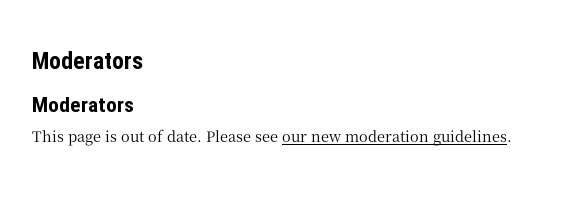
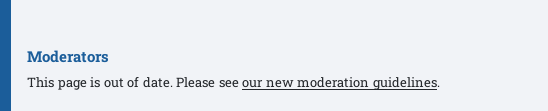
[32,51,143,69] [32,97,134,112] Moderators // Moderators -> [27,50,109,63] Moderators

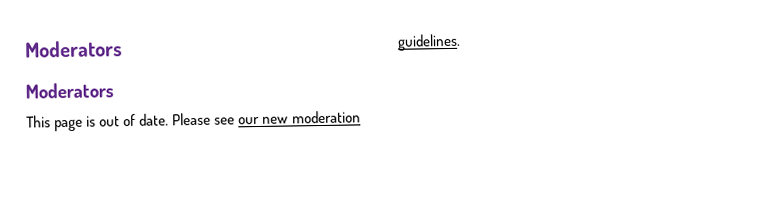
[27,50,109,63] Moderators -> [24,40,122,58] [25,82,114,99] Moderators // Moderators

